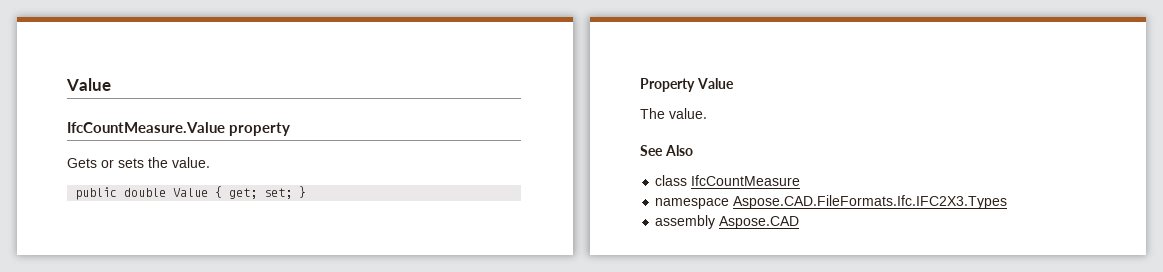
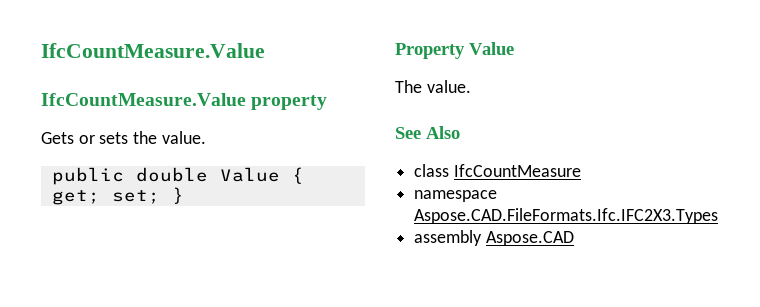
[66,78,111,91] Value -> [41,43,265,58] IfcCountMeasure.Value

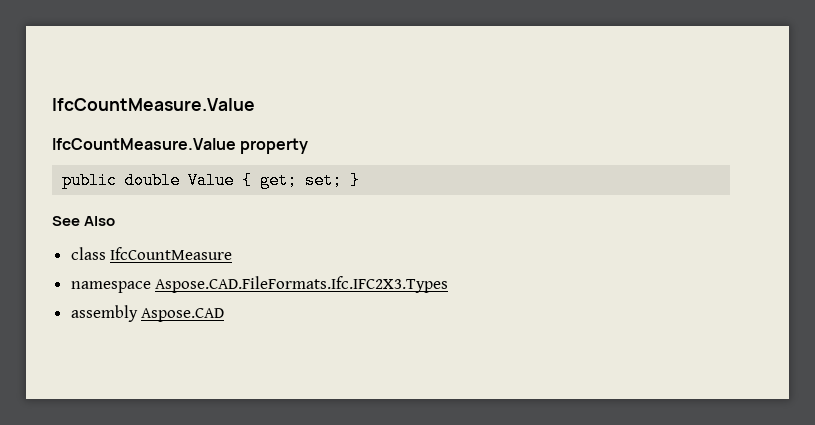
[41,131,206,144] // Gets or sets the value. -> (309, 146) none
[395,42,514,59] [395,80,471,93] // Property Value // The value. -> (361, 180) none

